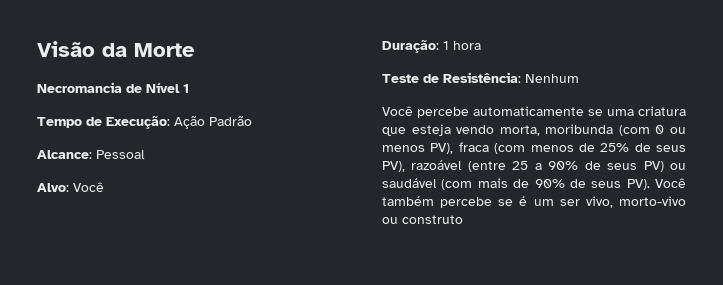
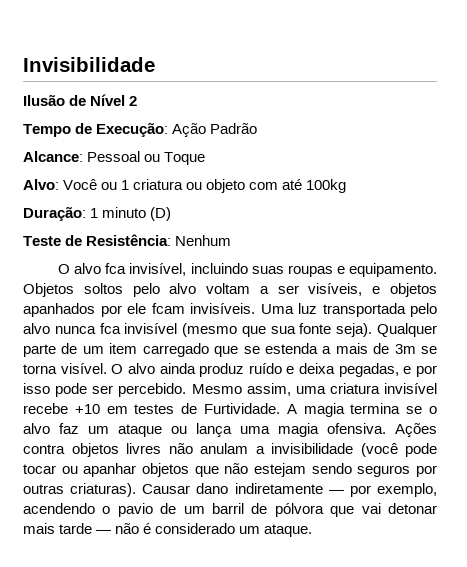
[37,41,195,57] [37,82,122,93] Visão da Morte // Necromancia -> [23,57,155,72] [23,94,65,106] Invisibilidade // Ilusão
[183,84,189,93] 1 -> [129,96,138,106] 2
(145, 154) none -> [144,152,206,165] ou Toque
(104, 187) none -> [101,179,347,193] ou 1 criatura ou objeto com até 100kg
[453,41,481,50] hora -> [102,207,172,221] minuto (D)
[382,106,686,118] [382,124,686,136] [382,142,686,154] [382,160,686,172] [382,178,686,190] [382,196,686,208] [382,215,463,224] Você percebe automaticamente se uma criatura que esteja vendo morta, moribunda (com 0 ou menos PV), fraca (com menos de 25% de seus PV), razoável (entre 25 a 90% de seus PV) ou saudável (com mais de 90% de seus PV). Você também percebe se é um ser vivo, morto-vivo ou construto -> [58,263,437,277] [23,283,437,297] [23,303,437,317] [23,323,437,337] [23,343,438,357] [23,363,437,377] [23,383,437,397] [23,403,438,417] [23,423,437,437] [23,443,437,457] [23,463,438,477] [23,483,438,497] [23,503,437,517] [23,523,313,537] O alvo fca invisível, incluindo suas roupas e equipamento. Objetos soltos pelo alvo voltam a ser visíveis, e objetos apanhados por ele fcam invisíveis. Uma luz transportada pelo alvo nunca fca invisível (mesmo que sua fonte seja). Qualquer parte de um item carregado que se estenda a mais de 3m se torna visível. O alvo ainda produz ruído e deixa pegadas, e por isso pode ser percebido. Mesmo assim, uma criatura invisível recebe +10 em testes de Furtividade. A magia termina se o alvo faz um ataque ou lança uma magia ofensiva. Ações contra objetos livres não anulam a invisibilidade (você pode tocar ou apanhar objetos que não estejam sendo seguros por outras criaturas). Causar dano indiretamente — por exemplo, acendendo o pavio de um barril de pólvora que vai detonar mais tarde — não é considerado um ataque.

